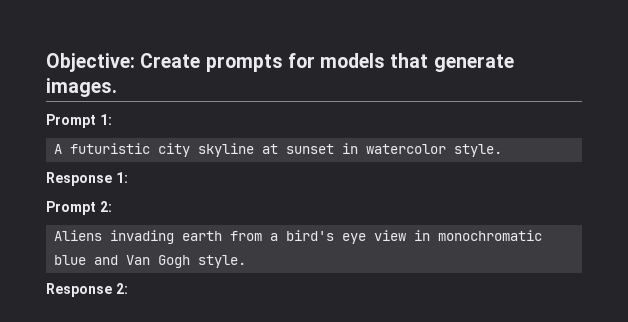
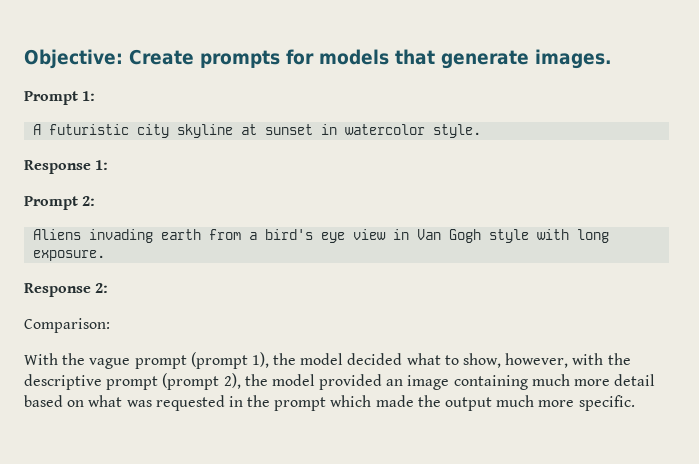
[438,230,543,241] [54,255,247,268] [46,283,128,297] monochromatic blue and Van Gogh style. // Response 2: -> [417,229,610,243] [33,250,106,261] [24,283,109,297] [24,318,110,333] [24,352,631,369] [24,373,656,390] [24,395,635,411] Van Gogh style with long exposure. // Response 2: // Comparison: // With the vague prompt (prompt 1), the model decided what to show, however, with the descriptive prompt (prompt 2), the model provided an image containing much more detail based on what was requested in the prompt which made the output much more specific.

